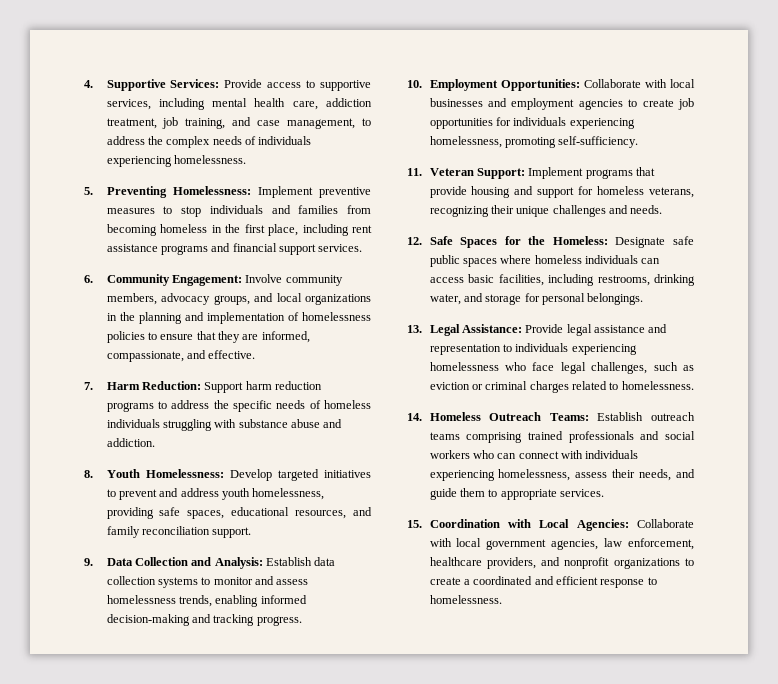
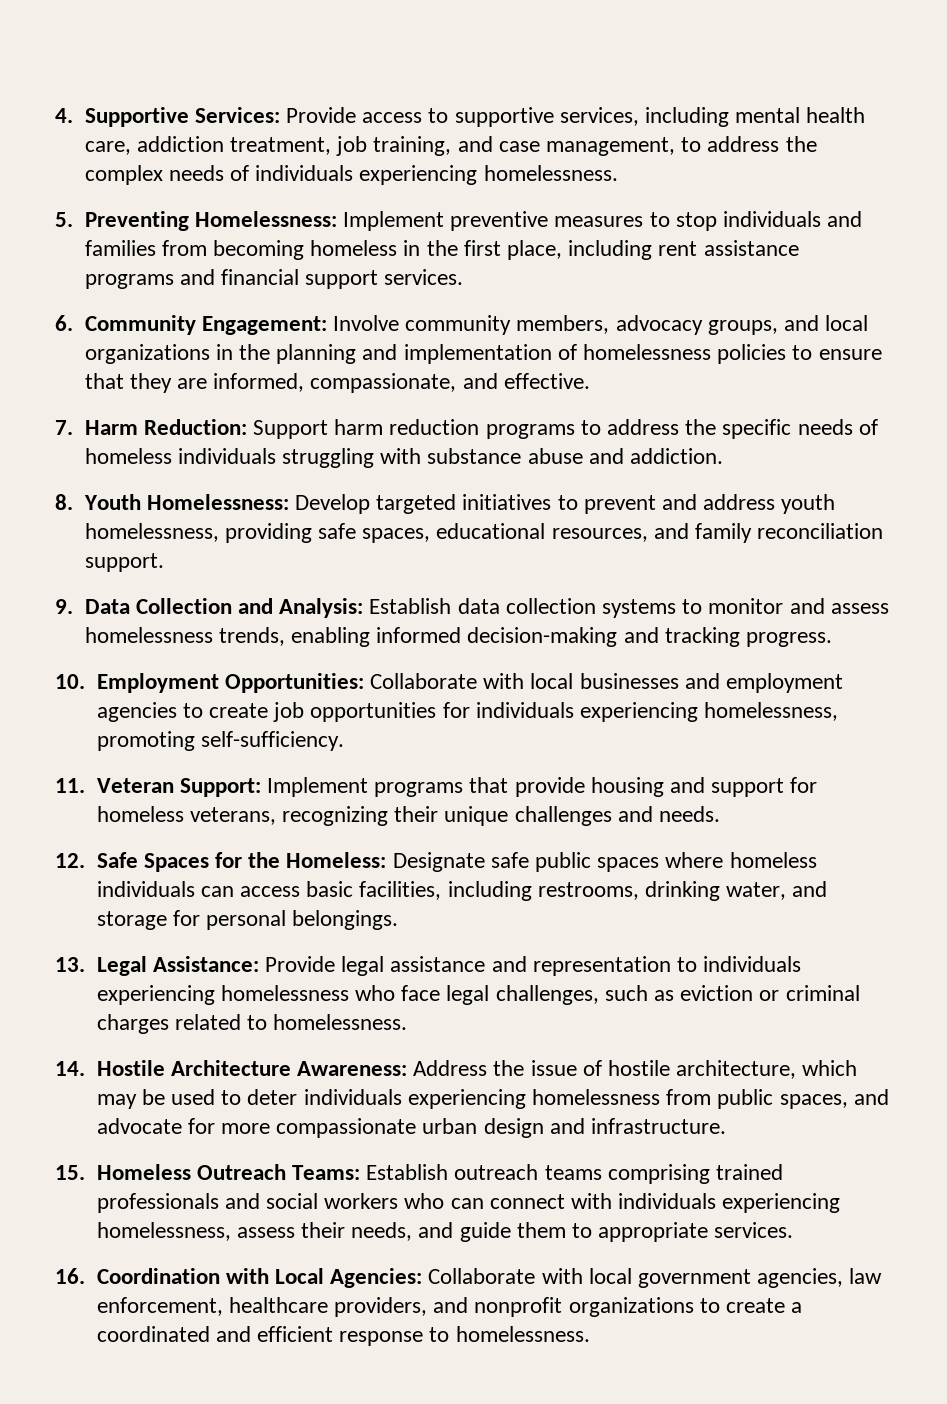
(422, 417) none -> [96,1060,858,1079] [96,1089,889,1109] [96,1118,726,1138] [55,1165,85,1180] Hostile Architecture Awareness: Address the issue of hostile architecture, which may be used to deter individuals experiencing homelessness from public spaces, and advocate for more compassionate urban design and infrastructure. // 15.
[407,520,422,528] 15. -> [55,1268,85,1284] 16.

